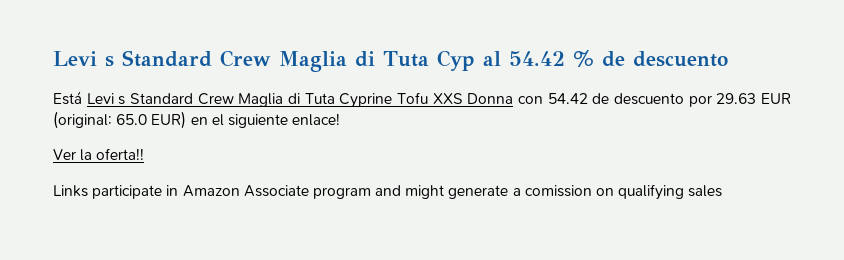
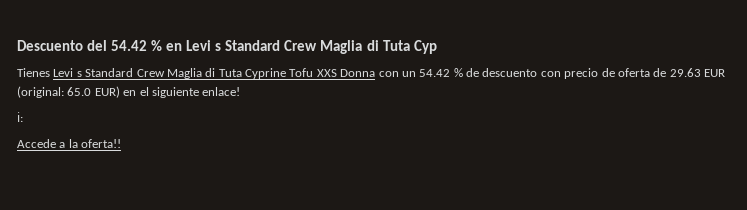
(53, 58) none -> [17,40,183,51] Descuento del 54.42 % en
[482,49,728,67] [53,91,82,105] al 54.42 % de descuento // Está -> [17,68,50,77] // Tienes
[547,93,712,107] 54.42 de descuento por -> [401,68,667,79] un 54.42 % de descuento con precio de oferta de
[53,149,76,160] Ver -> [17,112,23,122] [17,139,66,148] ℹ: // Accede a
[53,184,723,200] // Links participate in Amazon Associate program and might generate a comission on qualifying sales -> (122, 143) none

